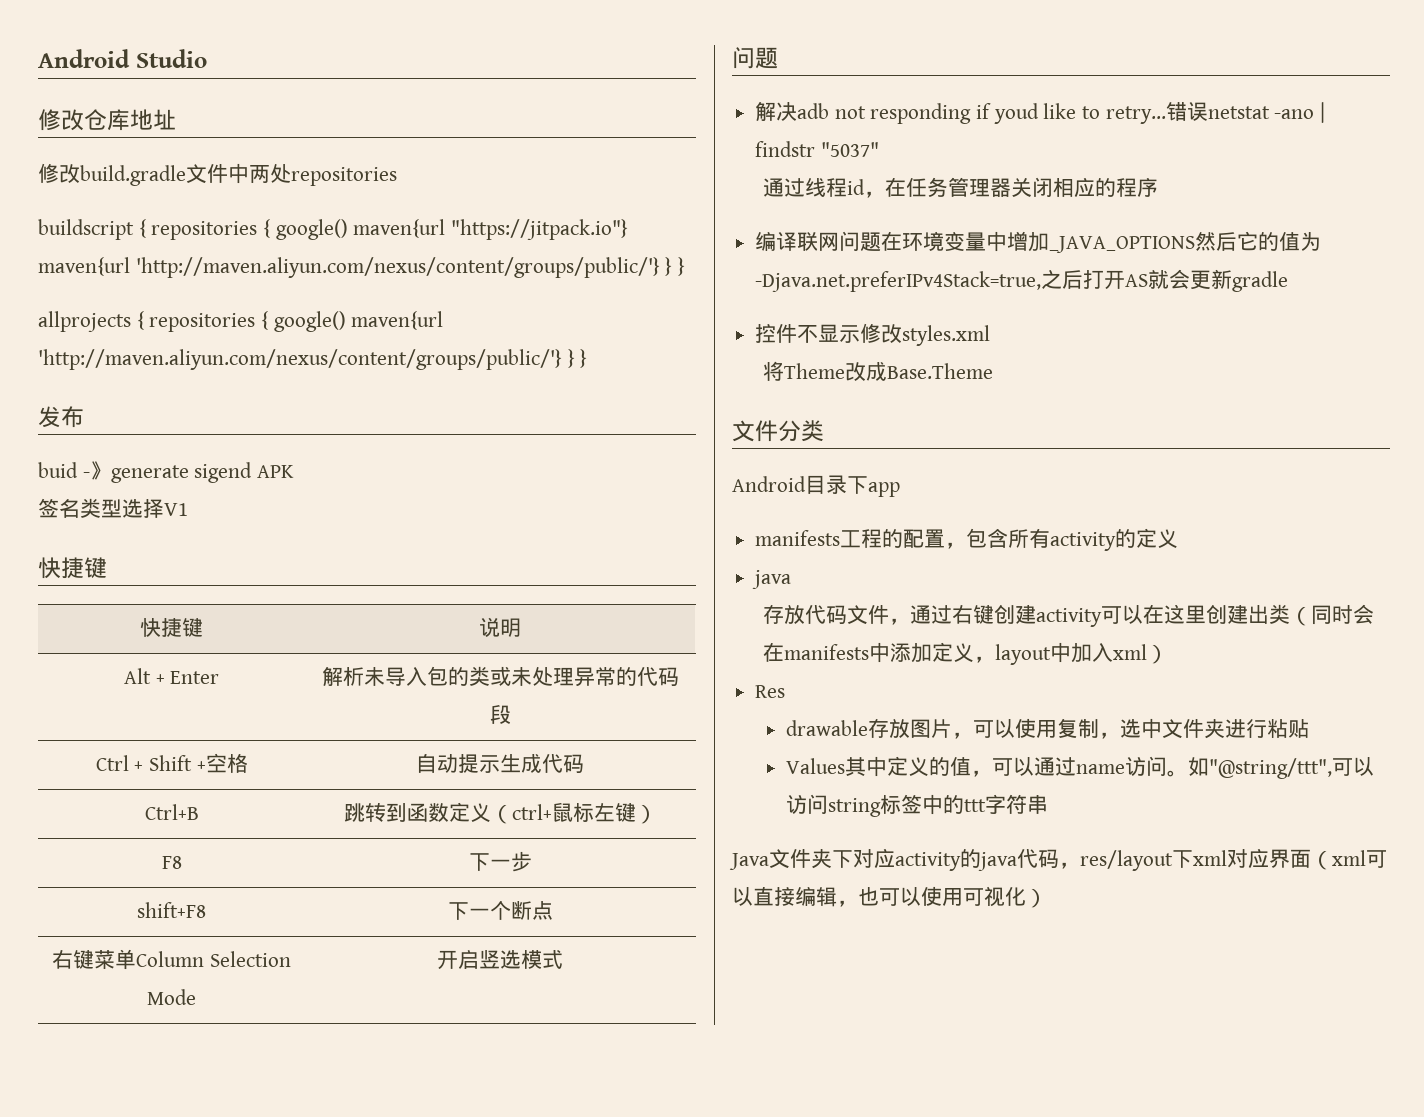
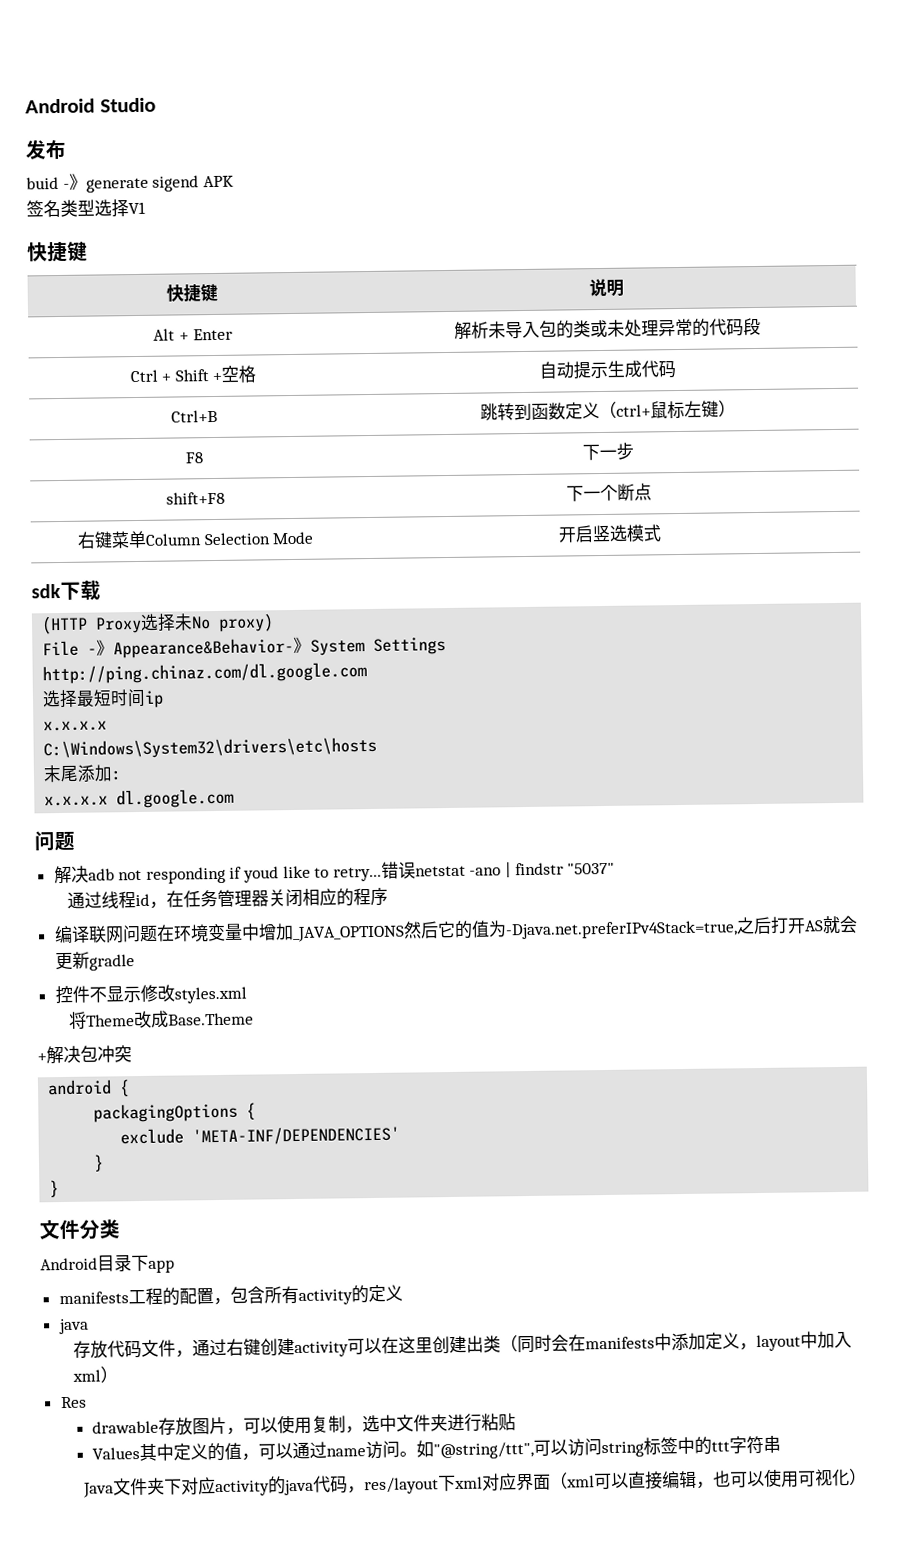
[38,109,176,131] [38,163,397,186] [38,219,629,240] [38,257,686,278] [38,311,444,332] [38,349,588,370] // 修改仓库地址 // 修改build.gradle文件中两处repositories // buildscript { repositories { google() maven{url "https://jitpack.io"} maven{url 'http://maven.aliyun.com/nexus/content/groups/public/'} } } // allprojects { repositories { google() maven{url 'http://maven.aliyun.com/nexus/content/groups/public/'} } } -> (156, 105) none
(563, 959) none -> [31,580,101,601] [41,613,275,635] [42,636,447,659] [42,662,368,685] [42,688,165,709] [43,720,108,732] [43,736,378,760] [43,764,123,783] [44,788,235,809] // sdk下载 // (HTTP Proxy选择未No proxy) // File -》Appearance&Behavior-》System Settings // http://ping.chinaz.com/dl.google.com // 选择最短时间ip // x.x.x.x // C:\Windows\System32\drivers\etc\hosts // 末尾添加: // x.x.x.x dl.google.com
(994, 371) none -> [37,1045,132,1065] [47,1079,131,1097] [93,1102,257,1123] [120,1125,401,1146] [93,1154,105,1172] [49,1180,60,1198] // +解决包冲突 // android { // packagingOptions { // exclude 'META-INF/DEPENDENCIES' // } // }

